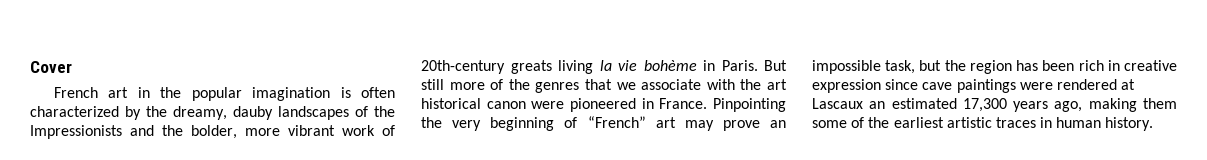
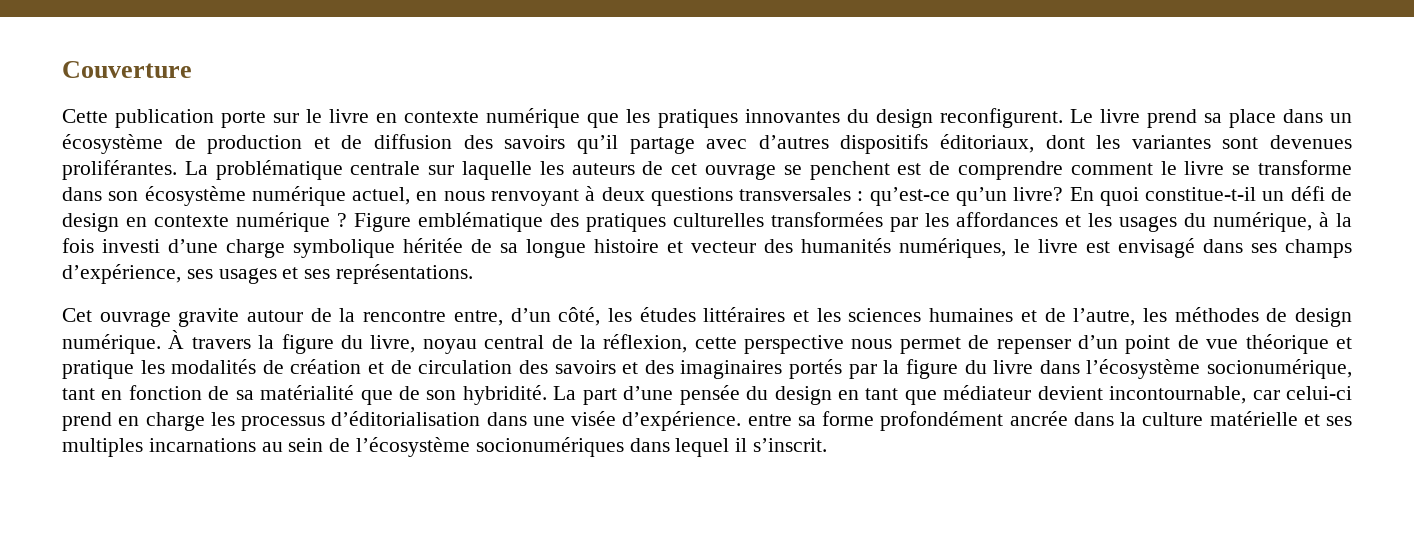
[30,61,72,73] [53,87,395,101] [30,106,395,120] [30,125,395,139] [421,60,787,74] [421,79,787,93] [421,98,786,112] [421,116,786,131] [812,60,1177,74] [812,79,1136,93] [812,98,1177,112] [812,117,1154,131] Cover // French art in the popular imagination is often characterized by the dreamy, dauby landscapes of the Impressionists and the bolder, more vibrant work of 20th-century greats living la vie bohème in Paris. But still more of the genres that we associate with the art historical canon were pioneered in France. Pinpointing the very beginning of “French” art may prove an impossible task, but the region has been rich in creative expression since cave paintings were rendered at Lascaux an estimated 17,300 years ago, making them some of the earliest artistic traces in human history. -> [62,61,192,78] [62,108,1352,128] [62,134,1352,154] [62,160,1352,180] [62,186,1352,206] [62,212,1352,232] [62,238,1352,258] [62,264,474,284] [62,307,1352,327] [62,330,1352,354] [62,359,1352,379] [62,385,1352,405] [62,411,1352,431] [62,437,828,457] Couverture // Cette publication porte sur le livre en contexte numérique que les pratiques innovantes du design reconfigurent. Le livre prend sa place dans un écosystème de production et de diffusion des savoirs qu’il partage avec d’autres dispositifs éditoriaux, dont les variantes sont devenues proliférantes. La problématique centrale sur laquelle les auteurs de cet ouvrage se penchent est de comprendre comment le livre se transforme dans son écosystème numérique actuel, en nous renvoyant à deux questions transversales : qu’est-ce qu’un livre? En quoi constitue-t-il un défi de design en contexte numérique ? Figure emblématique des pratiques culturelles transformées par les affordances et les usages du numérique, à la fois investi d’une charge symbolique héritée de sa longue histoire et vecteur des humanités numériques, le livre est envisagé dans ses champs d’expérience, ses usages et ses représentations. // Cet ouvrage gravite autour de la rencontre entre, d’un côté, les études littéraires et les sciences humaines et de l’autre, les méthodes de design numérique. À travers la figure du livre, noyau central de la réflexion, cette perspective nous permet de repenser d’un point de vue théorique et pratique les modalités de création et de circulation des savoirs et des imaginaires portés par la figure du livre dans l’écosystème socionumérique, tant en fonction de sa matérialité que de son hybridité. La part d’une pensée du design en tant que médiateur devient incontournable, car celui-ci prend en charge les processus d’éditorialisation dans une visée d’expérience. entre sa forme profondément ancrée dans la culture matérielle et ses multiples incarnations au sein de l’écosystème socionumériques dans lequel il s’inscrit.

